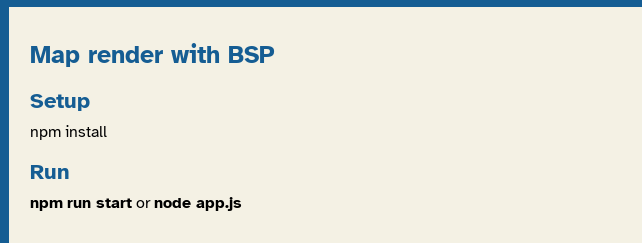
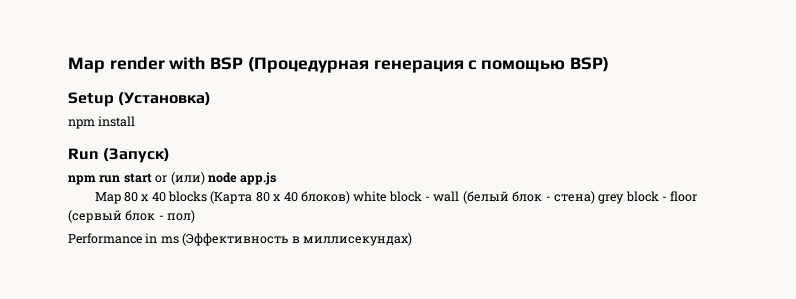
(275, 54) none -> [247,57,609,73] (Процедурная генерация с помощью BSP)
(90, 102) none -> [118,92,212,106] (Установка)
(70, 172) none -> [103,148,171,163] (Запуск)
(151, 204) none -> [170,172,205,185] (или)
(242, 204) none -> [94,191,698,204] [68,210,196,223] [68,233,412,246] // Map 80 x 40 blocks (Карта 80 x 40 блоков) white block - wall (белый блок - стена) grey block - floor (сервый блок - пол) // Performance in ms (Эффективность в миллисекундах)

